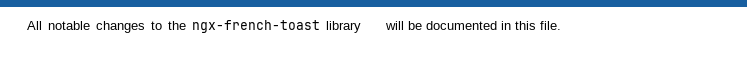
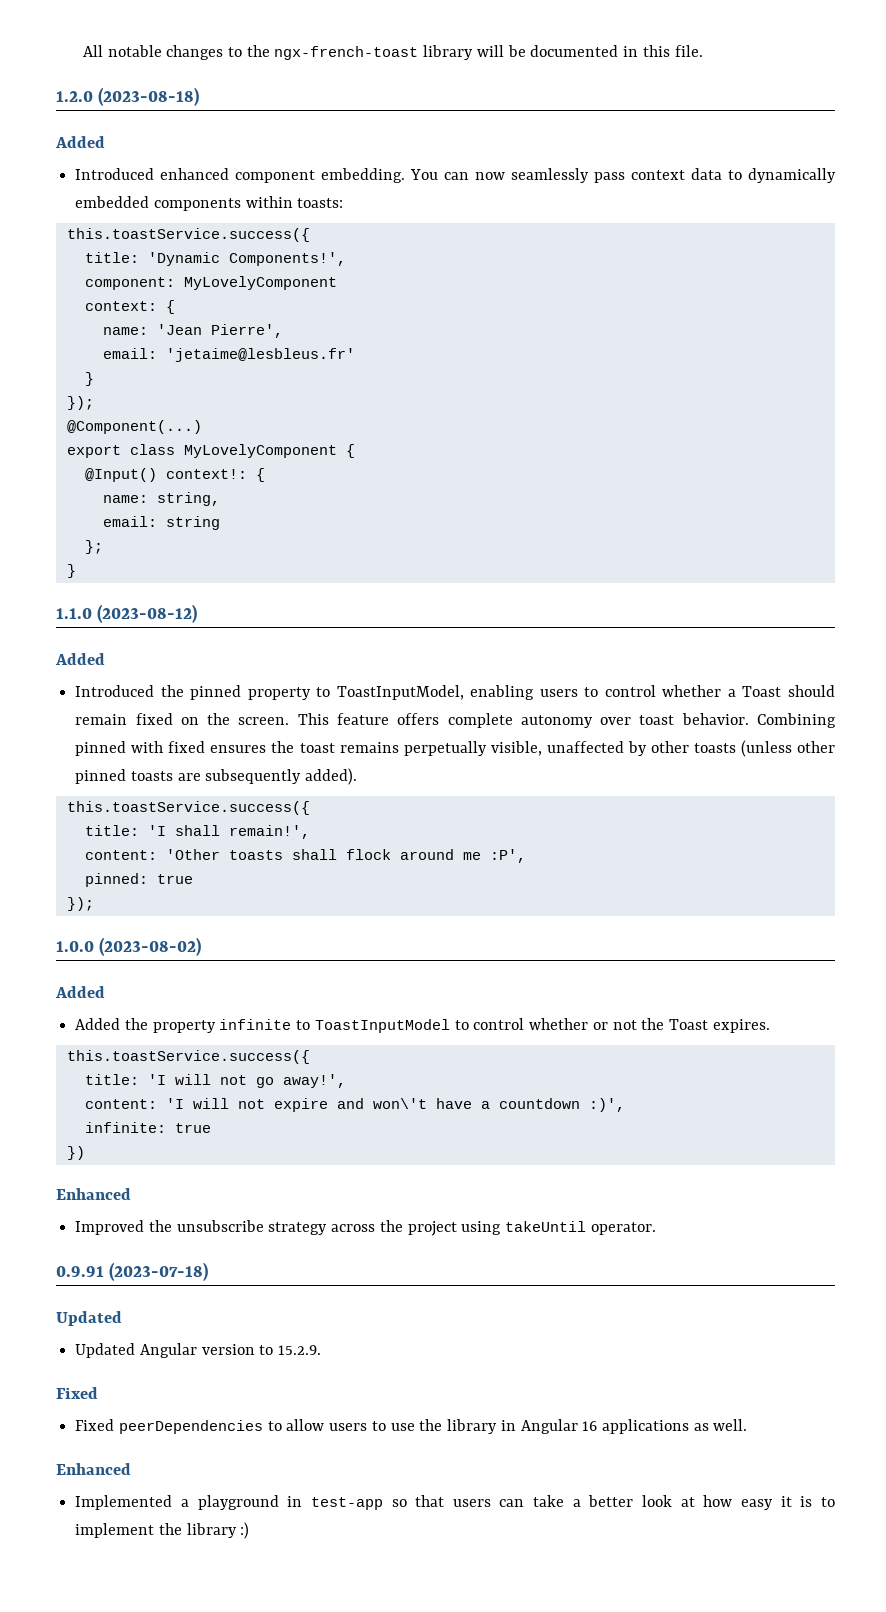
(561, 25) none -> [56,87,200,106] [55,136,105,148] [75,168,836,183] [75,196,344,211] [66,228,310,242] [84,252,346,266] [84,276,337,290] [84,300,175,314] [102,324,283,338] [102,348,355,362] [84,372,94,386] [66,396,94,410] [66,420,202,434] [66,444,355,458] [84,468,265,482] [102,492,220,506] [102,516,220,530] [84,540,103,554] [66,564,76,578] [56,604,198,623] [55,653,105,665] [75,685,835,700] [75,713,837,728] [75,740,836,757] [75,768,358,785] [66,801,310,815] [84,825,310,839] [84,849,526,863] [84,873,193,887] [66,897,94,911] [56,937,202,956] [55,986,105,998] [75,1018,770,1033] [66,1050,310,1064] [84,1074,346,1088] [84,1098,625,1112] [84,1122,211,1133] [66,1146,85,1160] [56,1188,131,1200] [75,1220,656,1236] [56,1262,209,1281] [56,1311,122,1326] [75,1343,322,1358] [56,1387,98,1399] [75,1419,748,1434] [56,1463,131,1475] [75,1495,836,1510] [75,1522,250,1539] // 1.2.0 (2023-08-18) // Added // Introduced enhanced component embedding. You can now seamlessly pass context data to dynamically embedded components within toasts: // this.toastService.success({ // title: 'Dynamic Components!', // component: MyLovelyComponent // context: { // name: 'Jean Pierre', // email: 'jetaime@lesbleus.fr' // } // }); // @Component(...) // export class MyLovelyComponent { // @Input() context!: { // name: string, // email: string // }; // } // 1.1.0 (2023-08-12) // Added // Introduced the pinned property to ToastInputModel, enabling users to control whether a Toast should remain fixed on the screen. This feature offers complete autonomy over toast behavior. Combining pinned with fixed ensures the toast remains perpetually visible, unaffected by other toasts (unless other pinned toasts are subsequently added). // this.toastService.success({ // title: 'I shall remain!', // content: 'Other toasts shall flock around me :P', // pinned: true // }); // 1.0.0 (2023-08-02) // Added // Added the property infinite to ToastInputModel to control whether or not the Toast expires. // this.toastService.success({ // title: 'I will not go away!', // content: 'I will not expire and won\'t have a countdown :)', // infinite: true // }) // Enhanced // Improved the unsubscribe strategy across the project using takeUntil operator. // 0.9.91 (2023-07-18) // Updated // Updated Angular version to 15.2.9. // Fixed // Fixed peerDependencies to allow users to use the library in Angular 16 applications as well. // Enhanced // Implemented a playground in test-app so that users can take a better look at how easy it is to implement the library :)

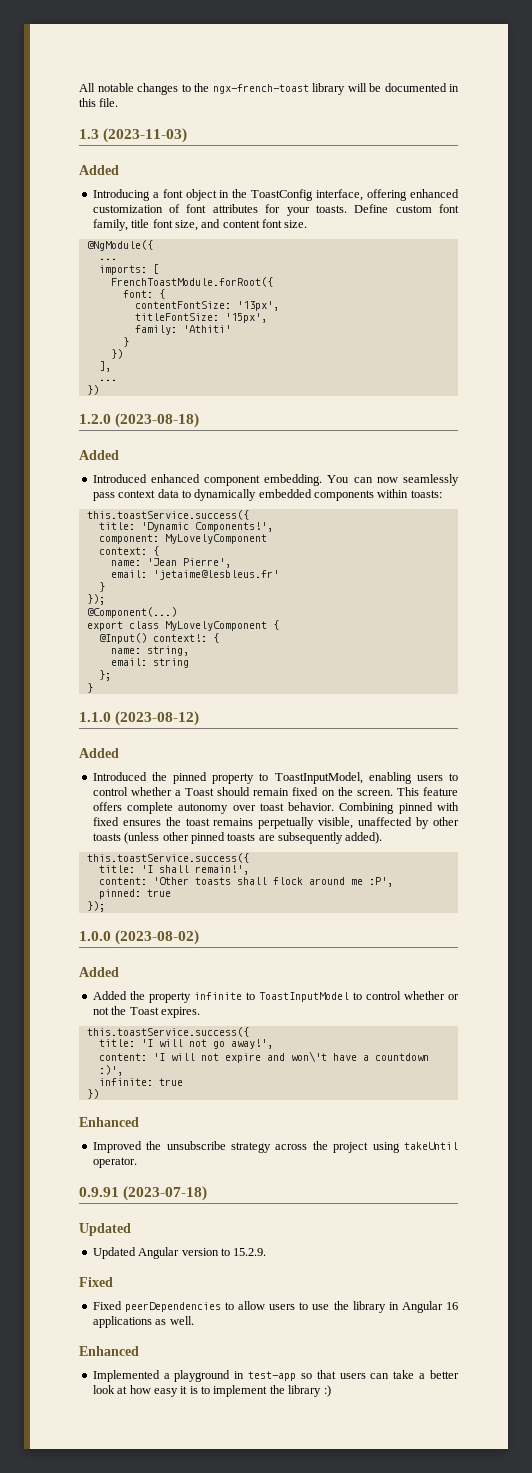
(703, 51) none -> [79,128,188,143] [79,165,119,175] [92,189,459,201] [92,204,459,216] [92,219,308,231] [86,240,153,251] [98,258,117,260] [98,264,159,275] [110,277,273,287] [122,289,165,299] [134,301,279,311] [134,313,267,323] [134,325,231,335] [122,337,129,347] [110,349,123,359] [98,361,111,372] [98,379,117,381] [86,385,99,395] // 1.3 (2023-11-03) // Added // Introducing a font object in the ToastConfig interface, offering enhanced customization of font attributes for your toasts. Define custom font family, title font size, and content font size. // @NgModule({ // ... // imports: [ // FrenchToastModule.forRoot({ // font: { // contentFontSize: '13px', // titleFontSize: '15px', // family: 'Athiti' // } // }) // ], // ... // })

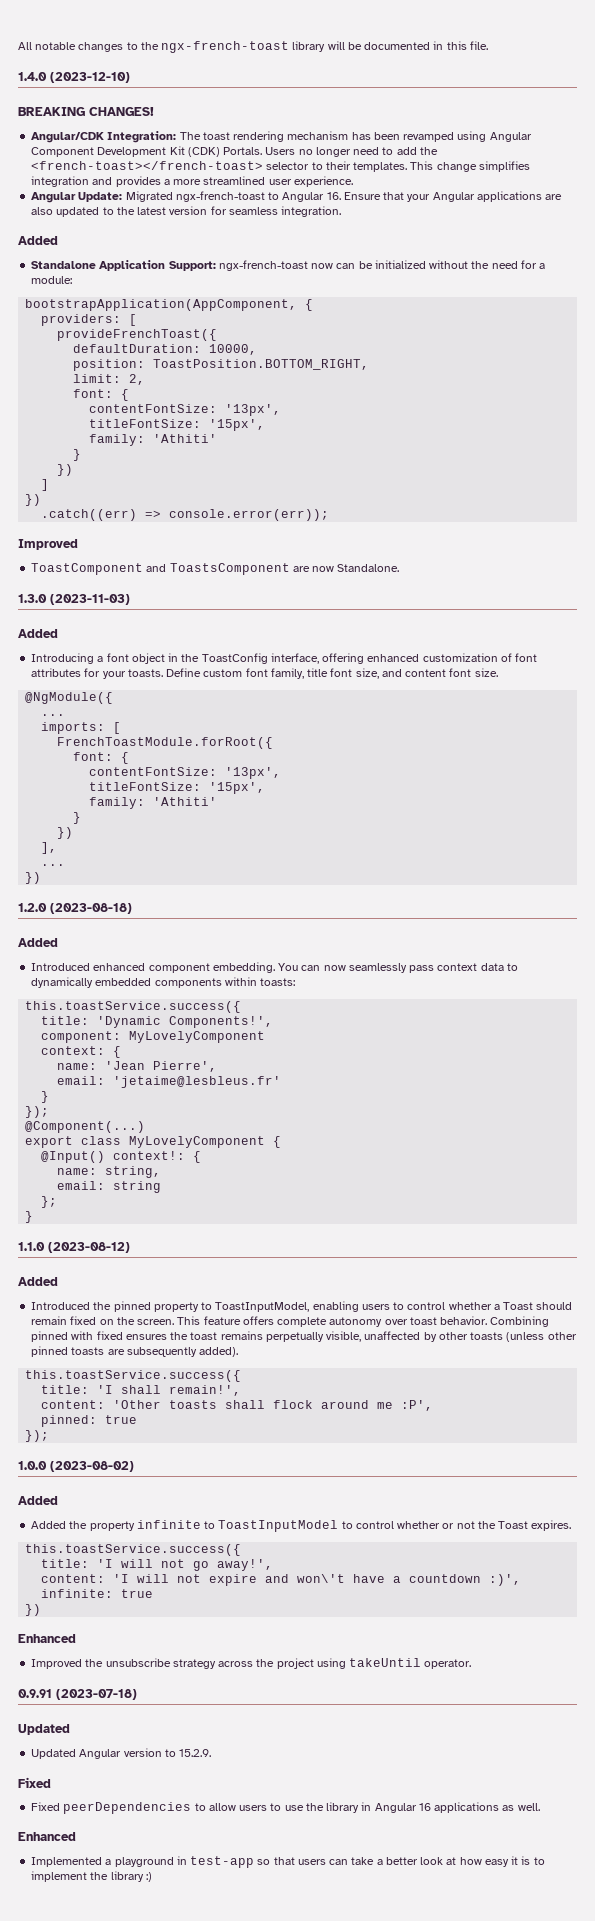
[79,129,99,139] 1.3 -> [18,72,130,83] [18,107,154,116] [31,131,532,143] [31,146,438,157] [31,161,530,172] [31,176,353,187] [31,191,563,203] [31,206,342,217] [18,236,58,245] [31,260,546,271] [31,276,73,284] [25,299,314,311] [41,314,138,326] [57,329,218,341] [73,344,258,355] [73,359,370,371] [73,374,146,385] [73,389,130,401] [89,404,282,416] [89,419,266,431] [89,434,218,446] [73,449,82,461] [57,464,74,476] [41,479,50,491] [25,494,42,506] [41,509,330,521] [18,539,78,550] [31,563,400,575] [18,594,47,603] 1.4.0 (2023-12-10) // BREAKING CHANGES! // Angular/CDK Integration: The toast rendering mechanism has been revamped using Angular Component Development Kit (CDK) Portals. Users no longer need to add the <french-toast></french-toast> selector to their templates. This change simplifies integration and provides a more streamlined user experience. // Angular Update: Migrated ngx-french-toast to Angular 16. Ensure that your Angular applications are also updated to the latest version for seamless integration. // Added // Standalone Application Support: ngx-french-toast now can be initialized without the need for a module: // bootstrapApplication(AppComponent, { // providers: [ // provideFrenchToast({ // defaultDuration: 10000, // position: ToastPosition.BOTTOM_RIGHT, // limit: 2, // font: { // contentFontSize: '13px', // titleFontSize: '15px', // family: 'Athiti' // } // }) // ] // }) // .catch((err) => console.error(err)); // Improved // ToastComponent and ToastsComponent are now Standalone. // 1.3.0

